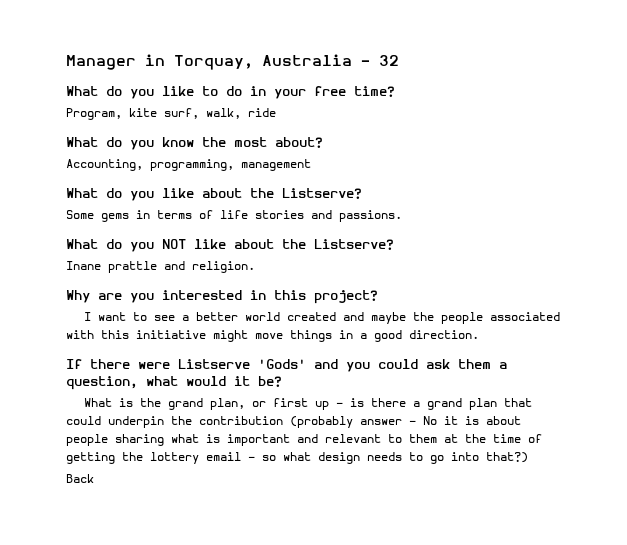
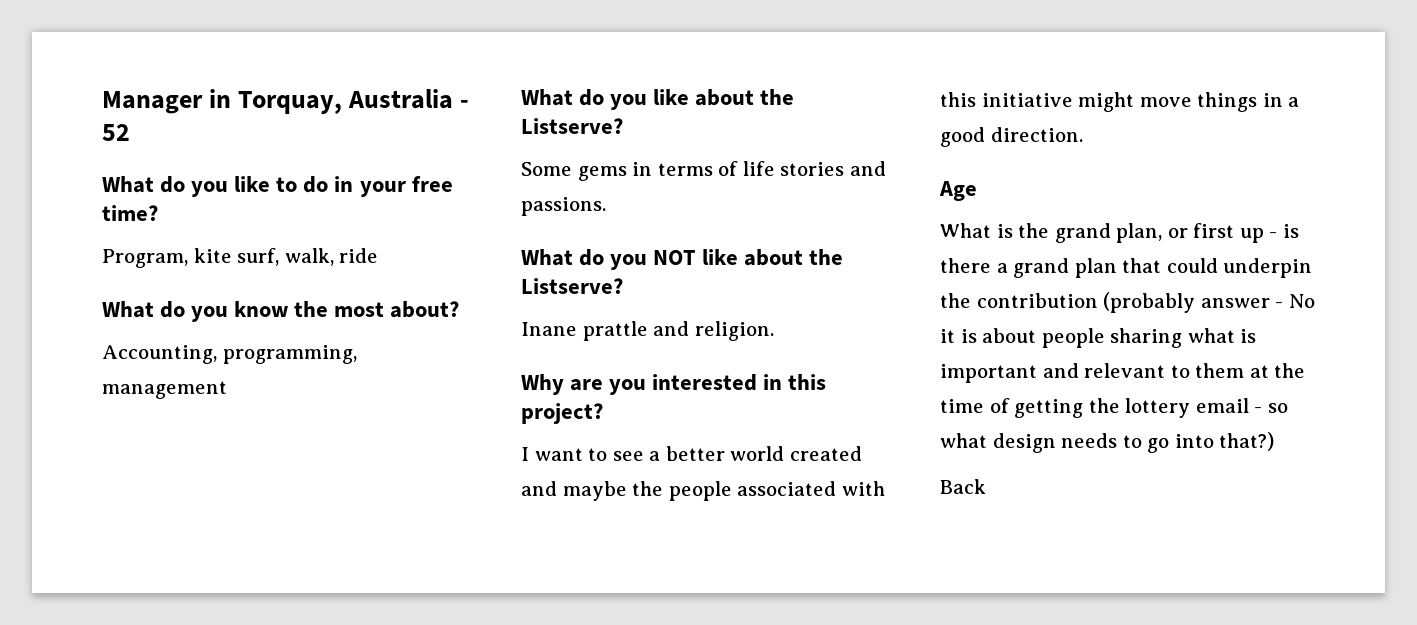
[379,55,399,66] 32 -> [102,124,130,141] 52
[66,359,507,372] [66,376,282,390] If there were Listserve 'Gods' and you could ask them a question, what would it be? -> [939,181,977,201] Age

